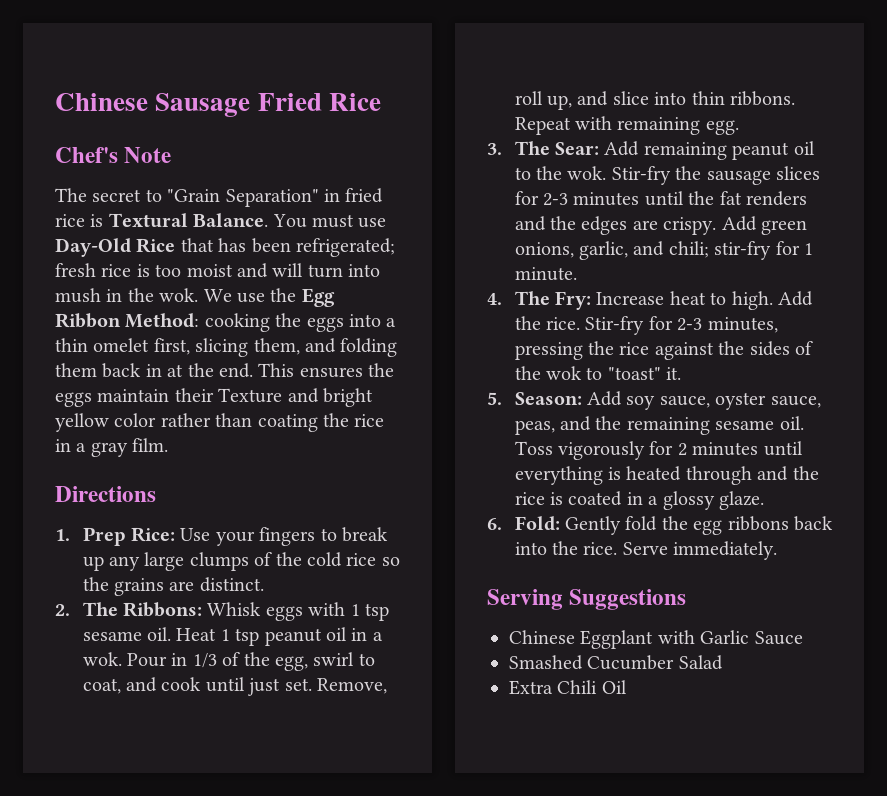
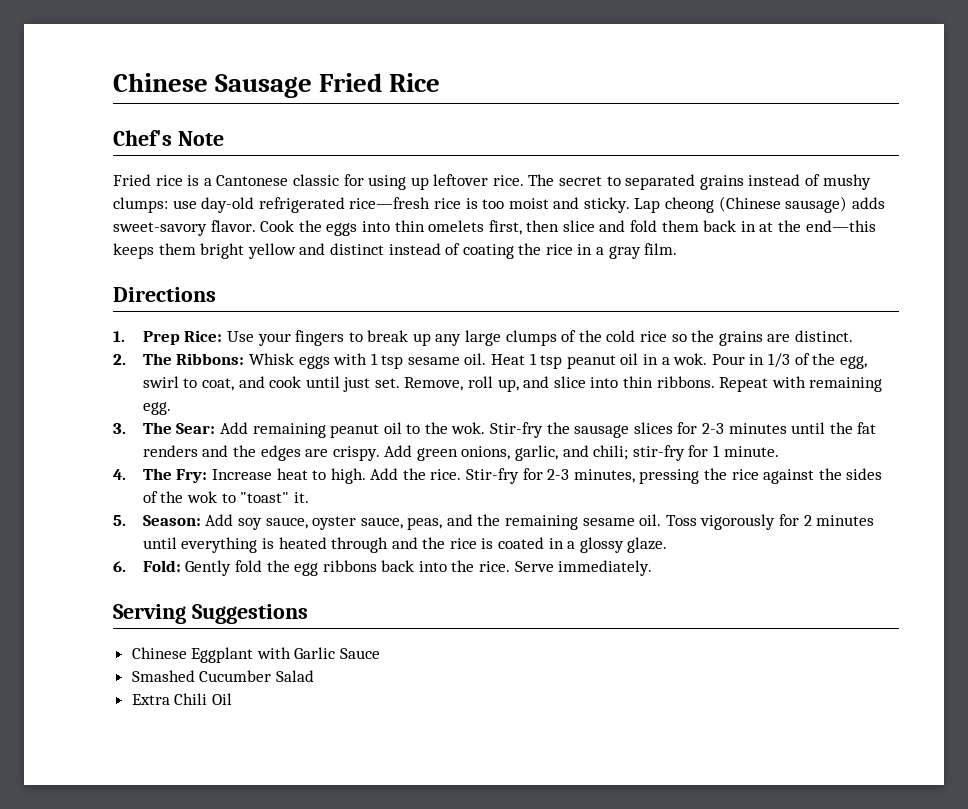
[55,188,384,207] [55,213,387,228] [55,238,395,257] [55,263,96,277] The secret to "Grain Separation" in fried rice is Textural Balance. You must use Day-Old Rice that has been refrigerated; fresh -> [113,174,871,190] [113,197,431,213] Fried rice is a Cantonese classic for using up leftover rice. The secret to separated grains instead of mushy clumps: use day-old refrigerated rice—fresh
[272,263,381,278] [55,288,335,307] [55,313,397,332] [55,338,398,357] will turn into mush in the wok. We use the Egg Ribbon Method: cooking the eggs into a thin omelet first, slicing them, and folding -> [583,196,885,213] [113,220,658,236] sticky. Lap cheong (Chinese sausage) adds sweet-savory flavor. Cook the eggs into thin omelets first, then slice and fold
[219,363,395,378] [55,388,373,407] [55,413,253,432] end. This ensures the eggs maintain their Texture and bright yellow color rather than -> [805,220,876,232] [113,243,461,259] end—this keeps them bright yellow and distinct instead of

